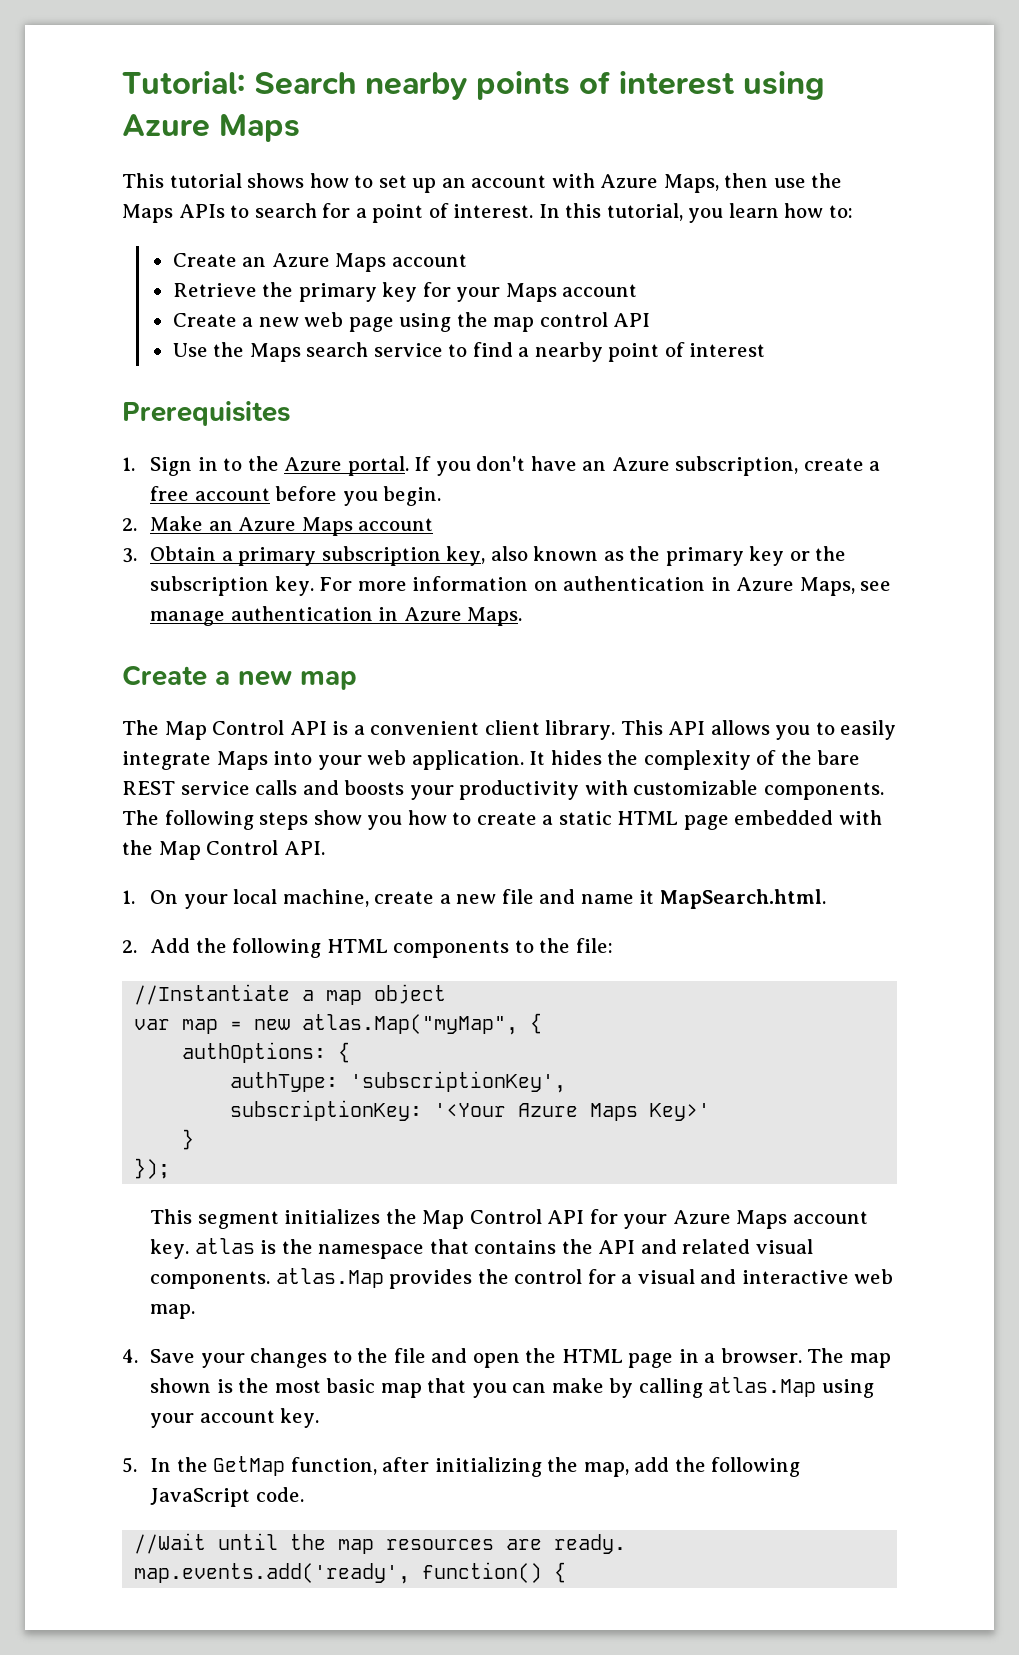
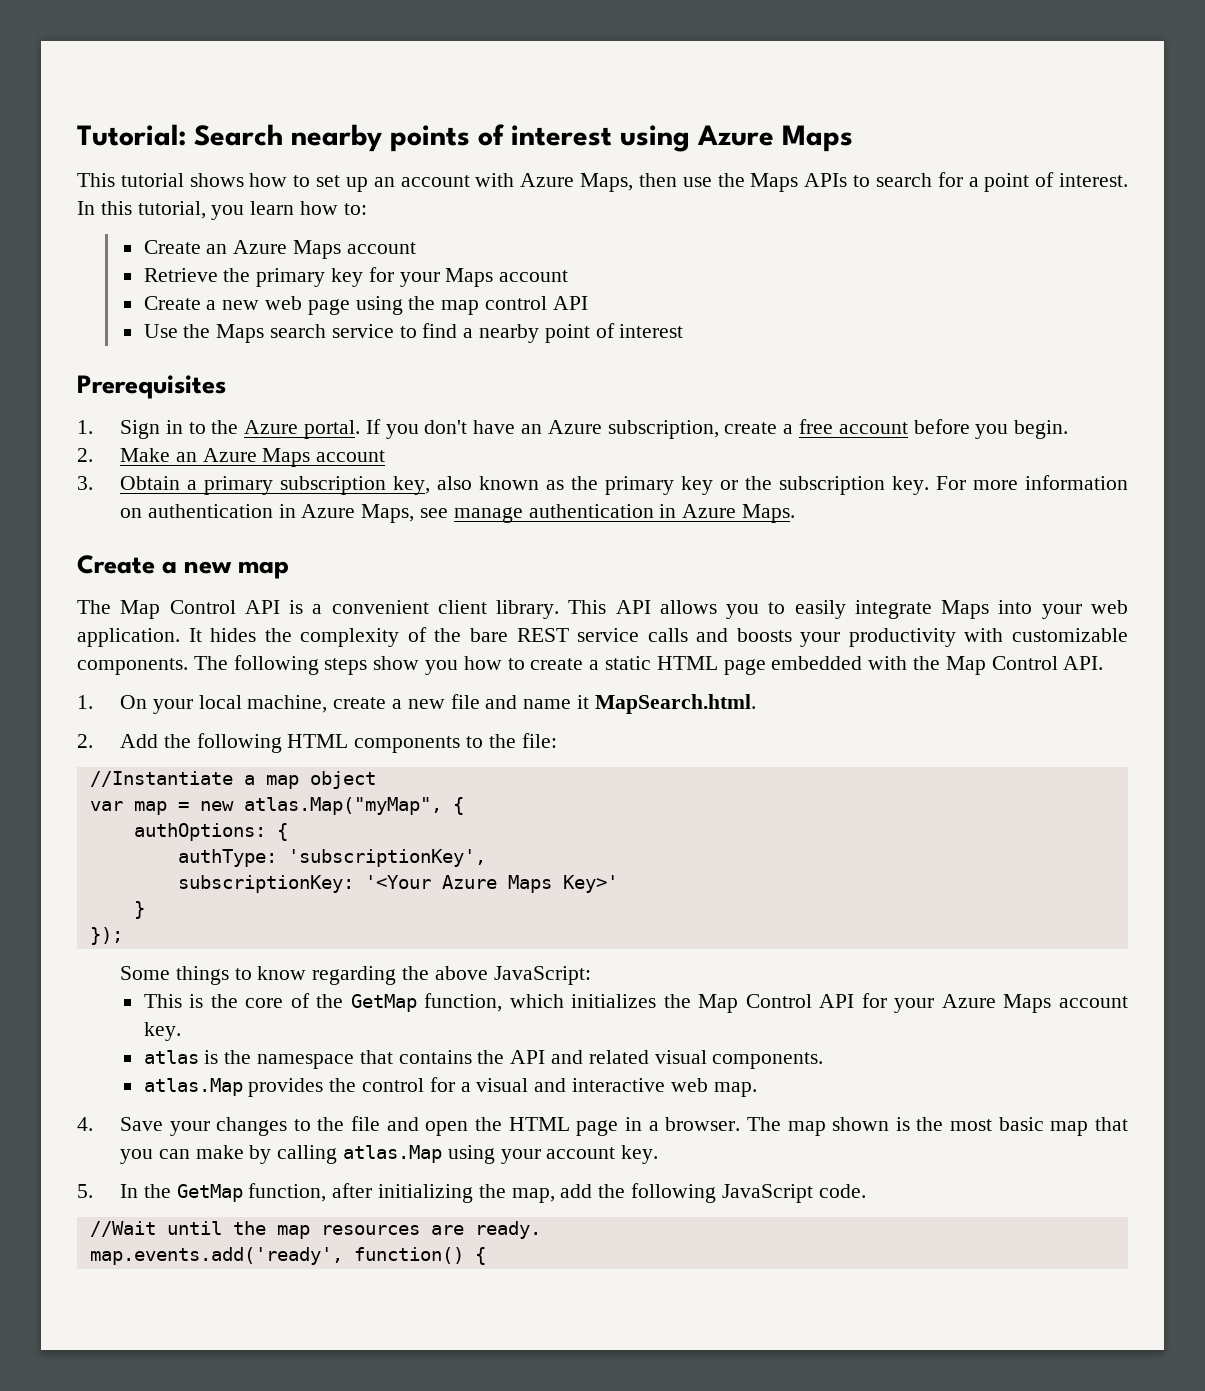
[149,1209,279,1229] This segment -> [119,966,591,985] [143,993,564,1012] Some things to know regarding the above JavaScript: // This is the core of the GetMap function, which
(189, 1249) none -> (181, 1031) //
(270, 1280) none -> (824, 1060) //

